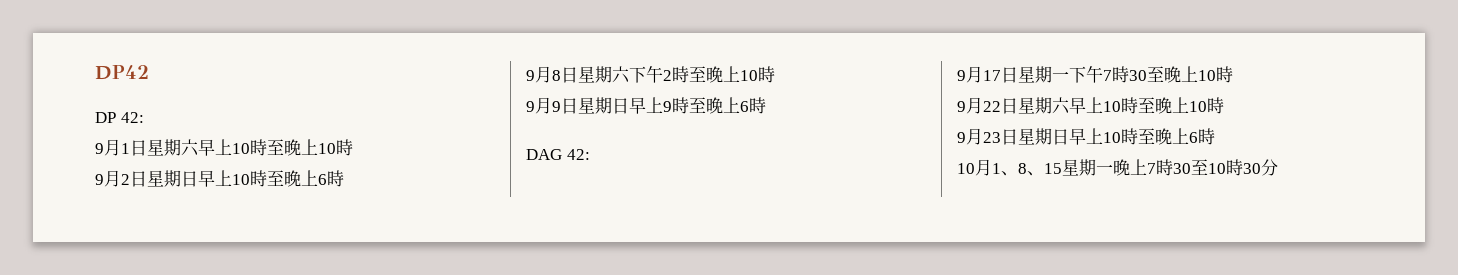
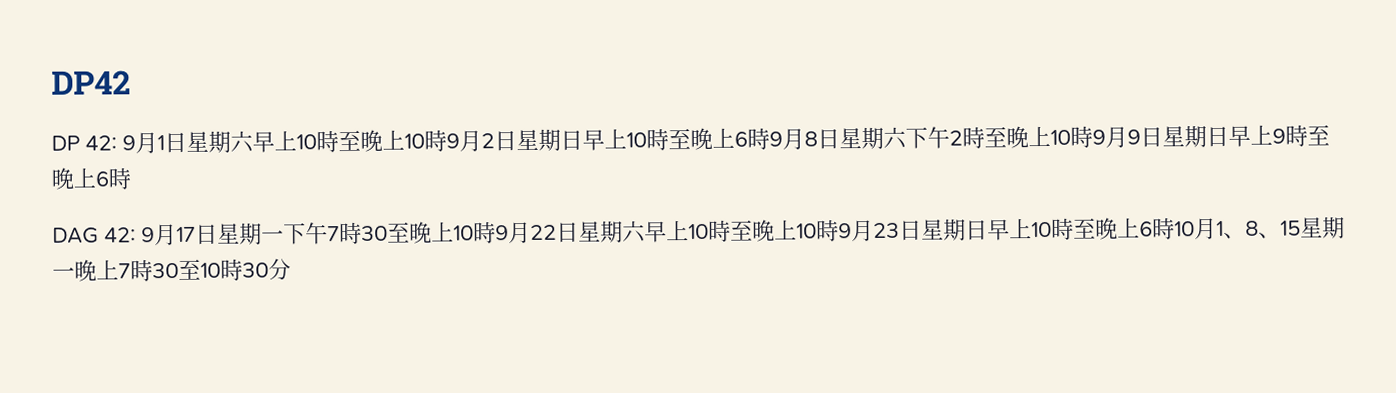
(144, 117) // -> (117, 143) none
(353, 147) // -> (447, 140) none
(344, 178) // -> (770, 138) none
(775, 74) // -> (1093, 136) none
(590, 154) // -> (136, 235) none
(1233, 74) // -> (496, 232) none
(1224, 105) // -> (839, 230) none
(1215, 136) // -> (1175, 228) none

